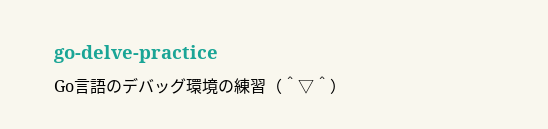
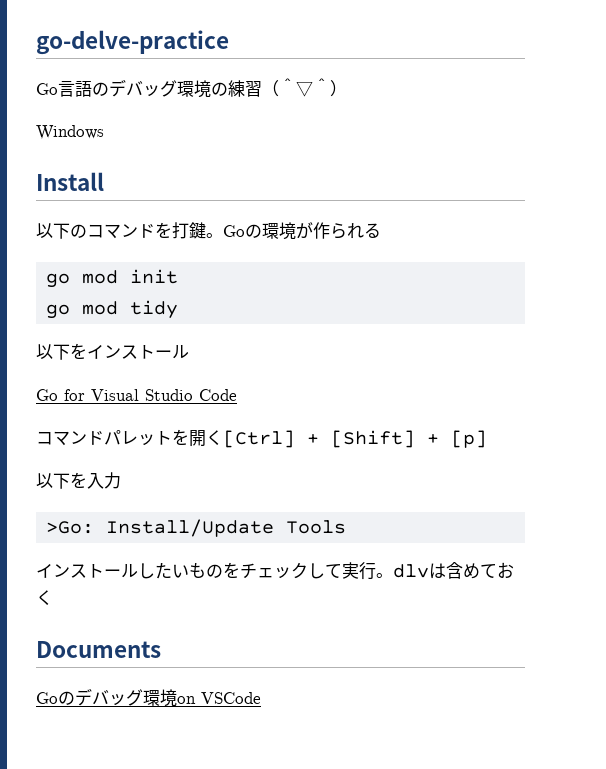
(346, 86) none -> [36,125,104,140] [36,172,104,191] [36,222,381,240] [46,269,179,288] [46,300,179,319] [36,343,189,360] [36,389,237,401] [36,429,487,448] [36,472,121,489] [46,519,347,537] [36,562,514,580] [36,590,53,605] [36,641,161,658] [36,688,261,707] // Windows // Install // 以下のコマンドを打鍵。Goの環境が作られる // go mod init // go mod tidy // 以下をインストール // Go for Visual Studio Code // コマンドパレットを開く[Ctrl] + [Shift] + [p] // 以下を入力 // >Go: Install/Update Tools // インストールしたいものをチェックして実行。dlvは含めておく // Documents // Goのデバッグ環境on VSCode

